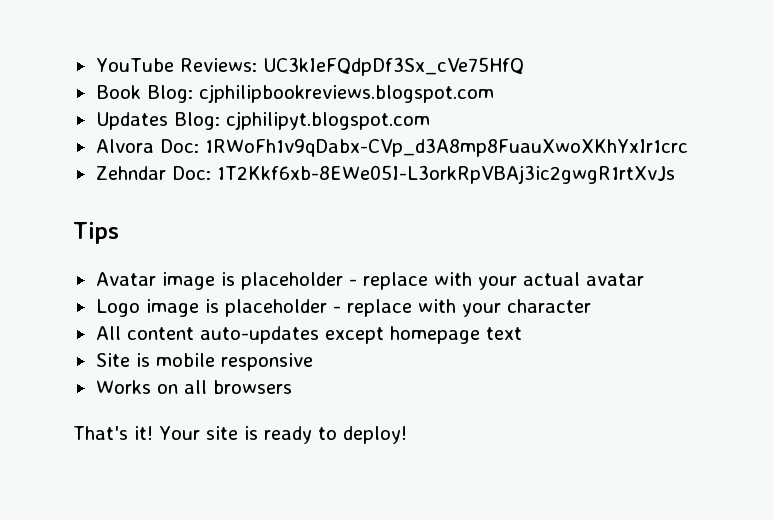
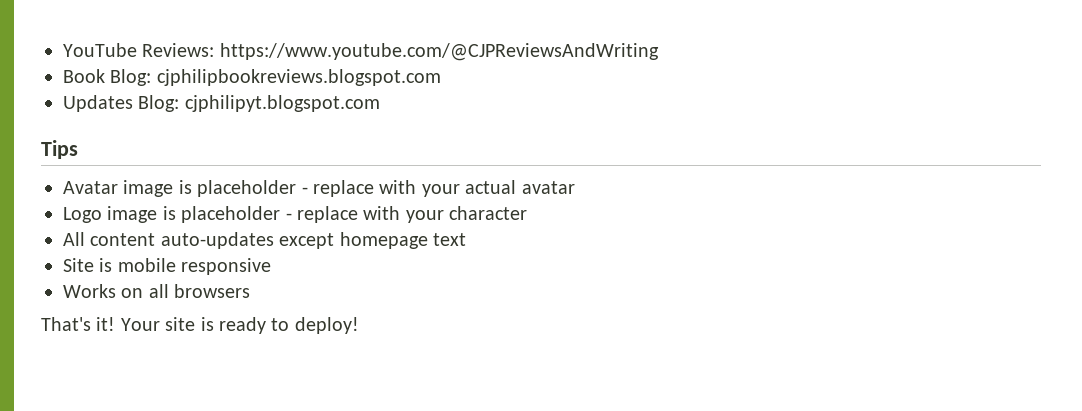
[262,57,525,76] UC3kIeFQdpDf3Sx_cVe75HfQ -> [219,43,659,61] https://www.youtube.com/@CJPReviewsAndWriting
[95,138,688,157] [95,165,675,184] // Alvora Doc: 1RWoFh1v9qDabx-CVp_d3A8mp8FuauXwoXKhYxIr1crc // Zehndar Doc: 1T2Kkf6xb-8EWe05I-L3orkRpVBAj3ic2gwgR1rtXvJs -> (380, 103) none

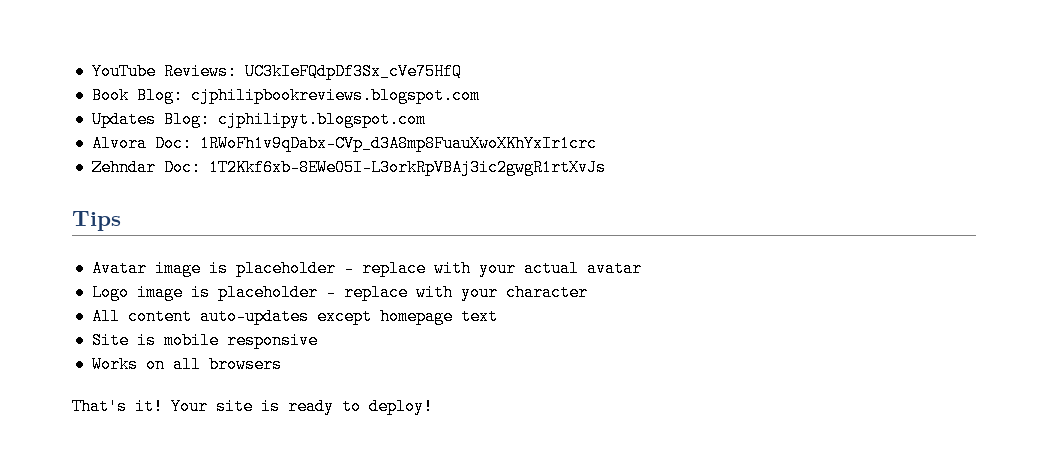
[219,43,659,61] https://www.youtube.com/@CJPReviewsAndWriting -> [244,63,462,80] UC3kIeFQdpDf3Sx_cVe75HfQ
(380, 103) none -> [91,135,597,152] [91,159,606,176] // Alvora Doc: 1RWoFh1v9qDabx-CVp_d3A8mp8FuauXwoXKhYxIr1crc // Zehndar Doc: 1T2Kkf6xb-8EWe05I-L3orkRpVBAj3ic2gwgR1rtXvJs

